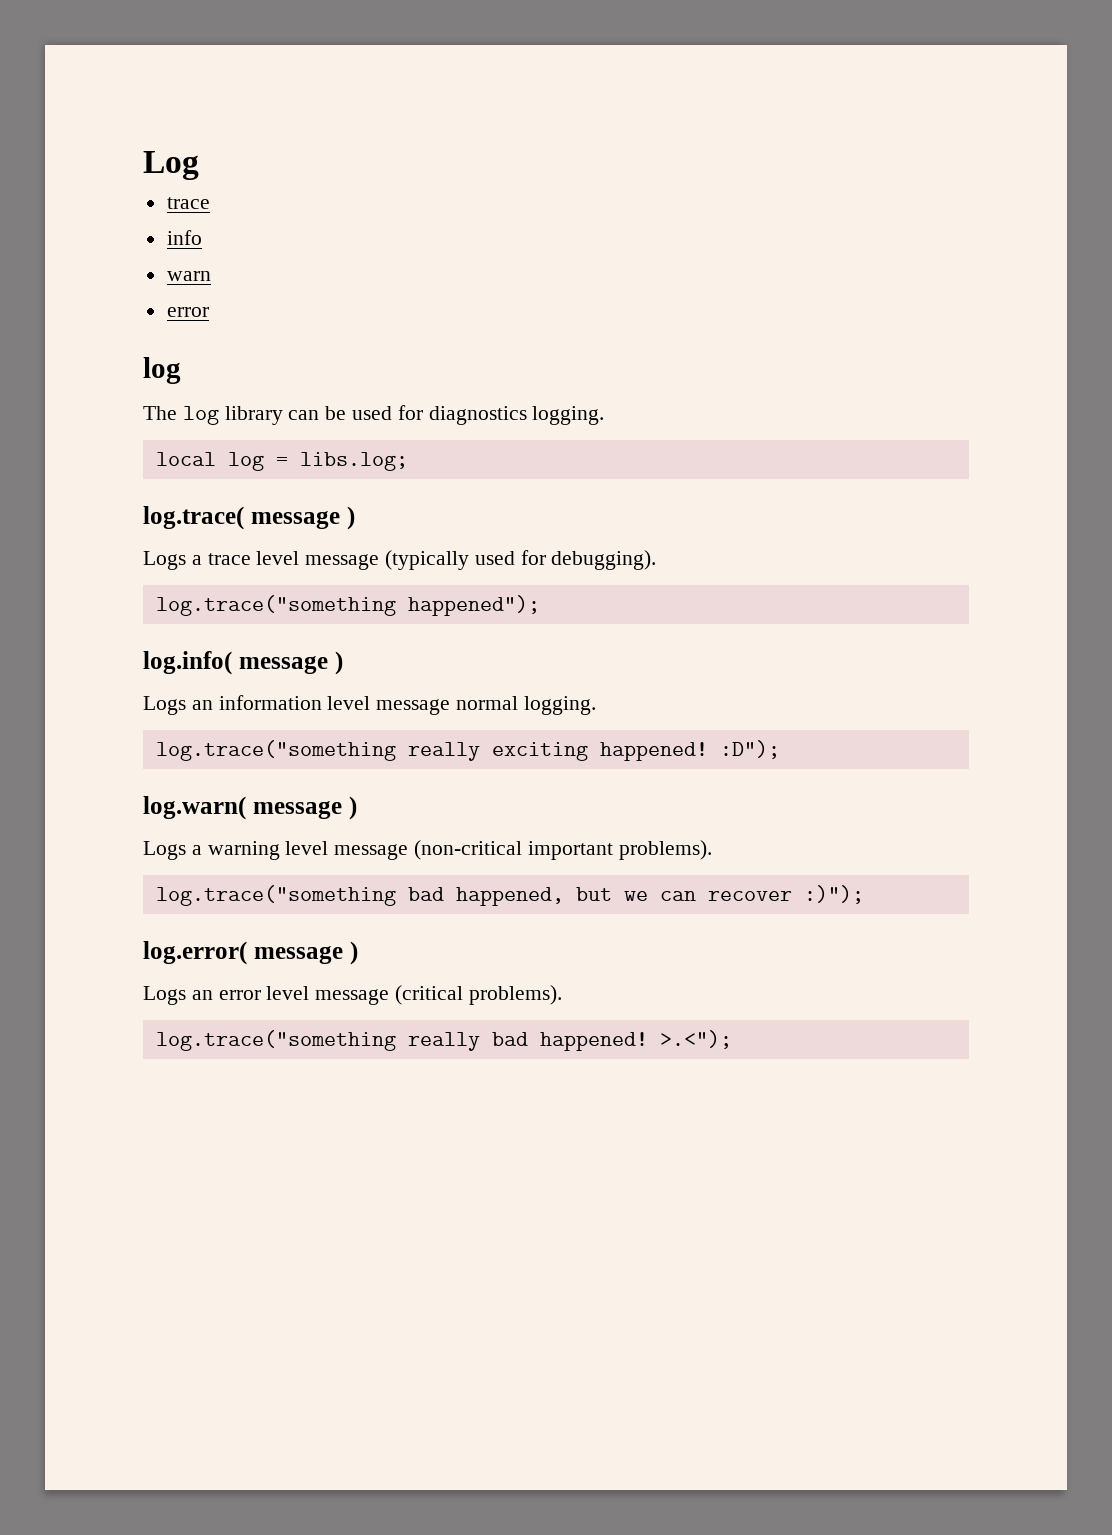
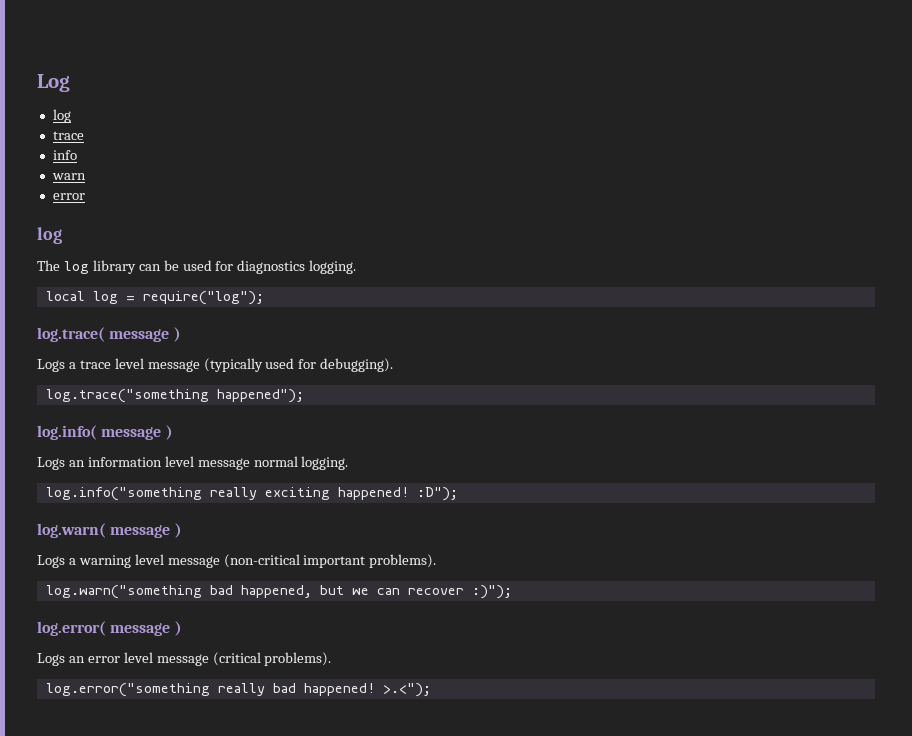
(199, 165) none -> [52,109,71,123] // log
[299,452,408,471] libs.log; -> [142,291,264,305] require("log");
[155,740,396,761] log.trace("something -> [45,487,202,501] log.info("something
[155,885,396,906] log.trace("something -> [45,585,202,599] log.warn("something
[155,1030,396,1051] log.trace("something -> [45,683,210,697] log.error("something

